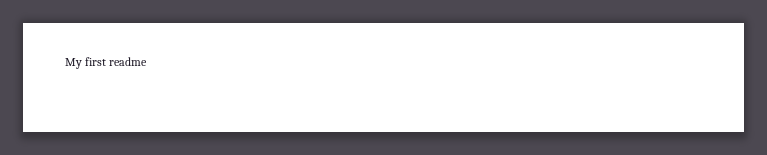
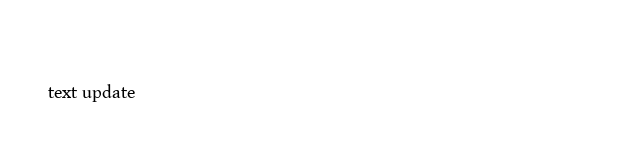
[65,57,148,69] My first readme -> [48,84,135,102] text update

